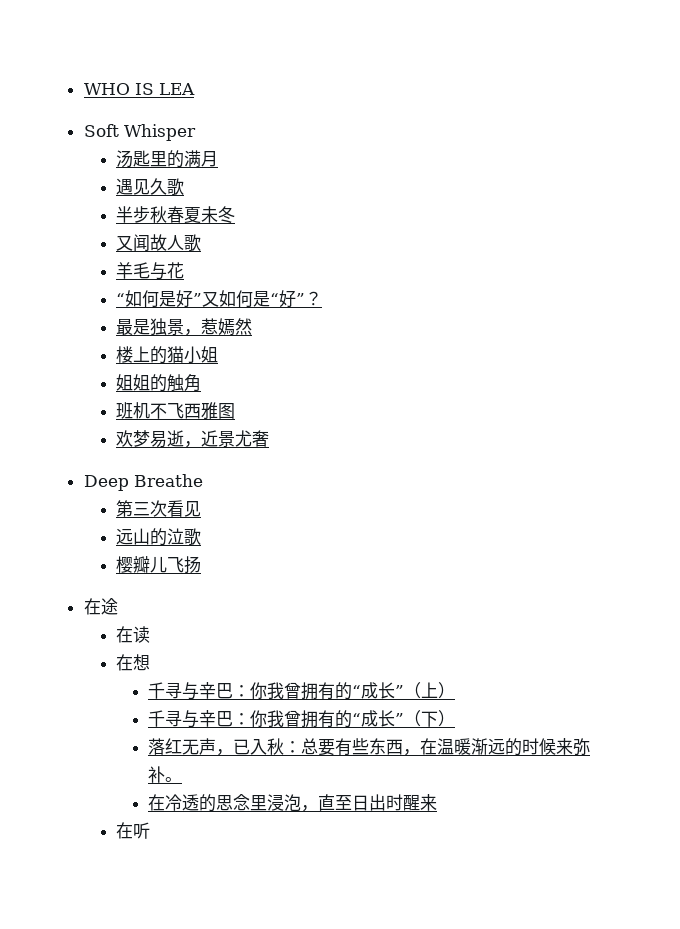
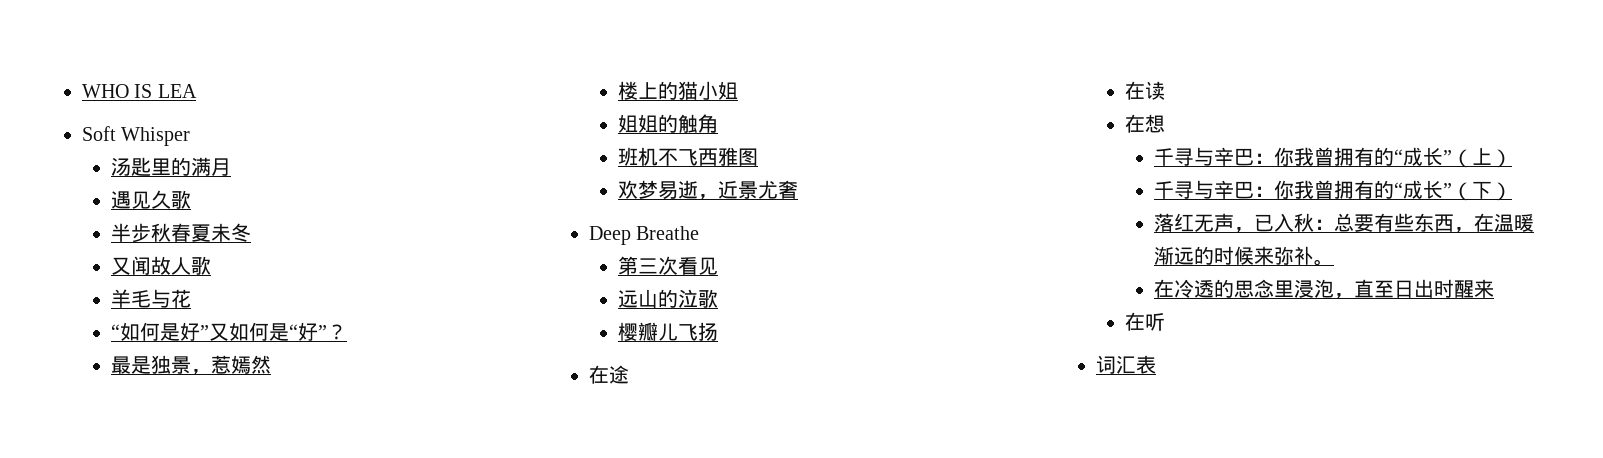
(151, 830) none -> [1096,355,1156,374] // 词汇表

